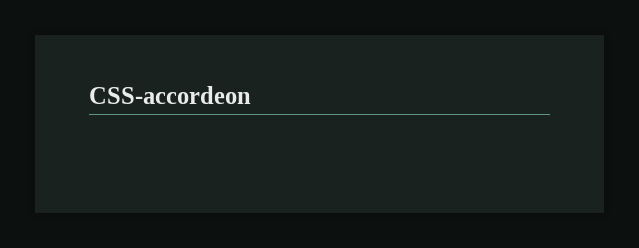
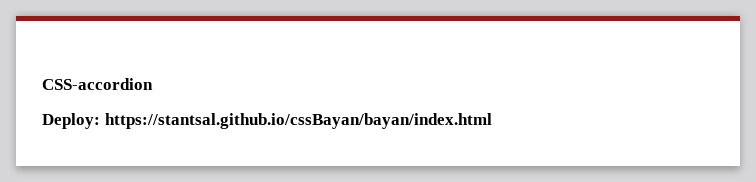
[89,86,251,104] CSS-accordeon -> [42,78,153,90] [42,113,492,129] CSS-accordion // Deploy: https://stantsal.github.io/cssBayan/bayan/index.html

